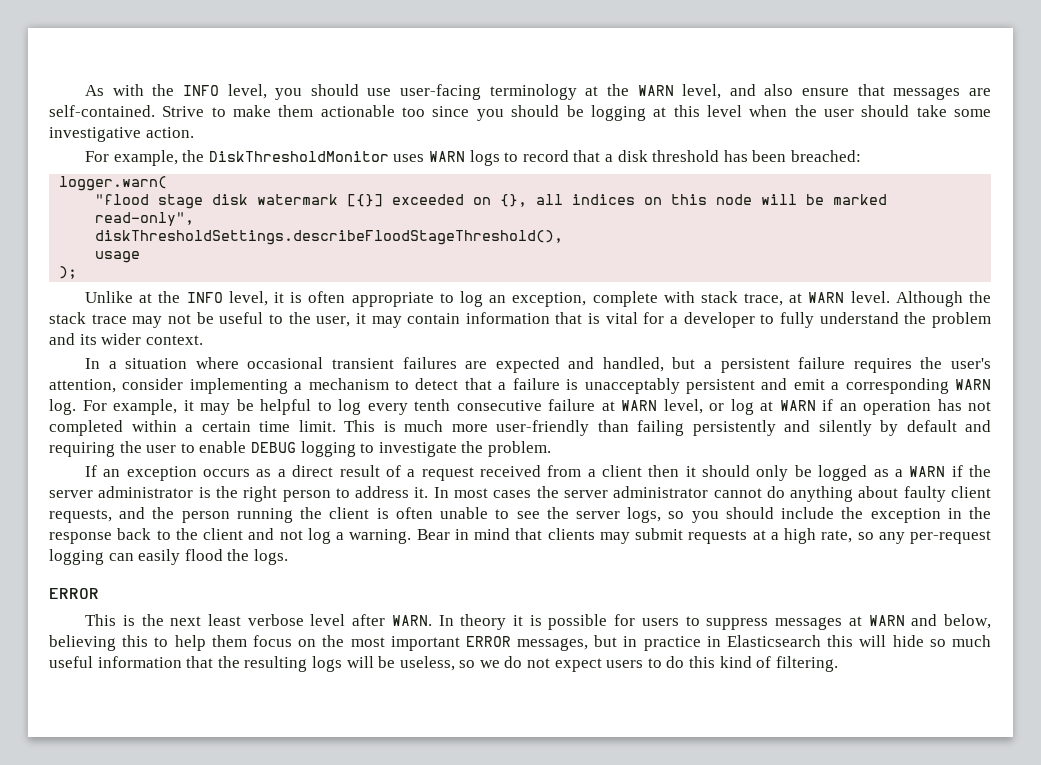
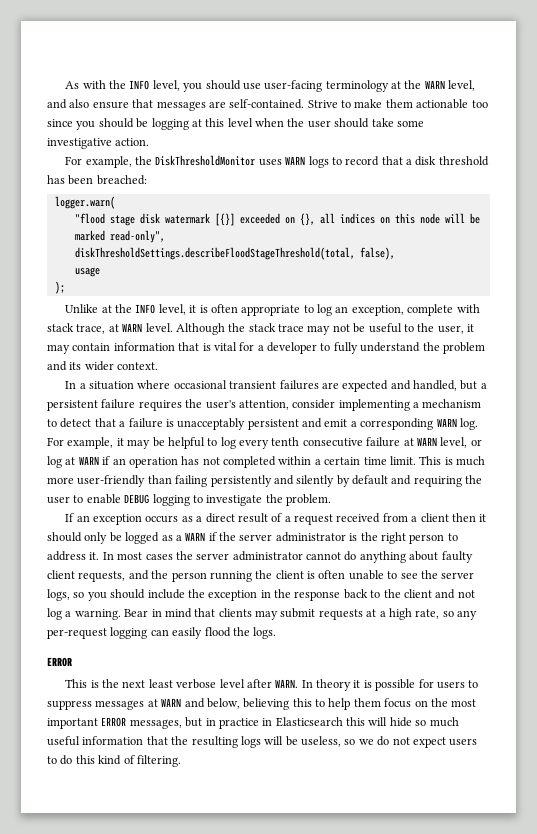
[95,230,564,245] diskThresholdSettings.describeFloodStageThreshold(), -> [74,247,395,260] diskThresholdSettings.describeFloodStageThreshold(total, false),

